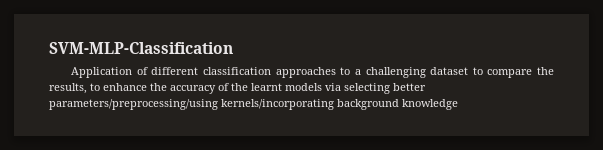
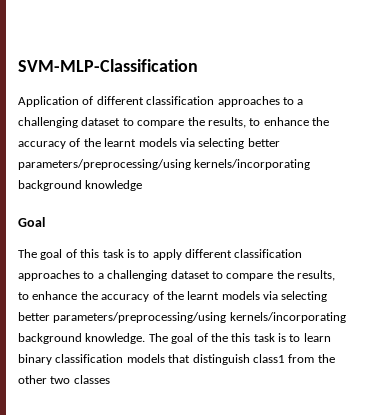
(458, 104) none -> [18,217,45,227] [18,249,303,260] [18,270,335,281] [18,291,328,302] [18,312,346,323] [18,333,331,344] [18,354,335,365] [18,375,110,384] // Goal // The goal of this task is to apply different classification approaches to a challenging dataset to compare the results, to enhance the accuracy of the learnt models via selecting better parameters/preprocessing/using kernels/incorporating background knowledge. The goal of the this task is to learn binary classification models that distinguish class1 from the other two classes

